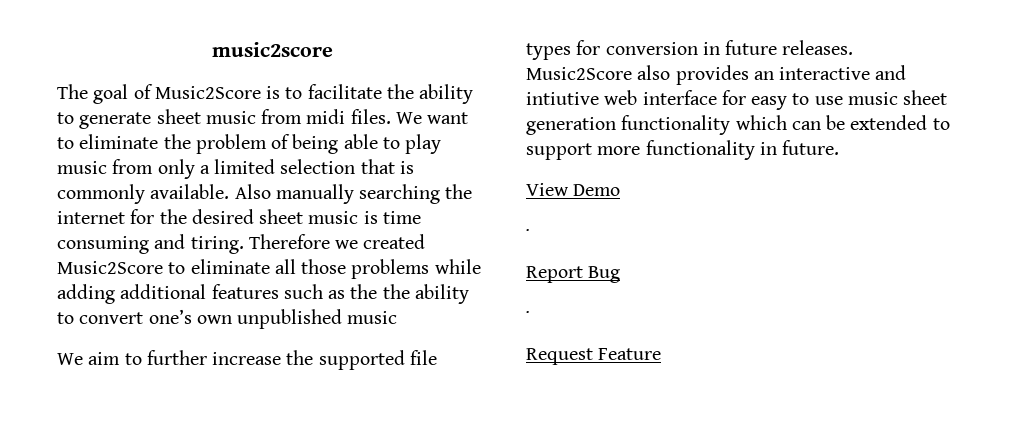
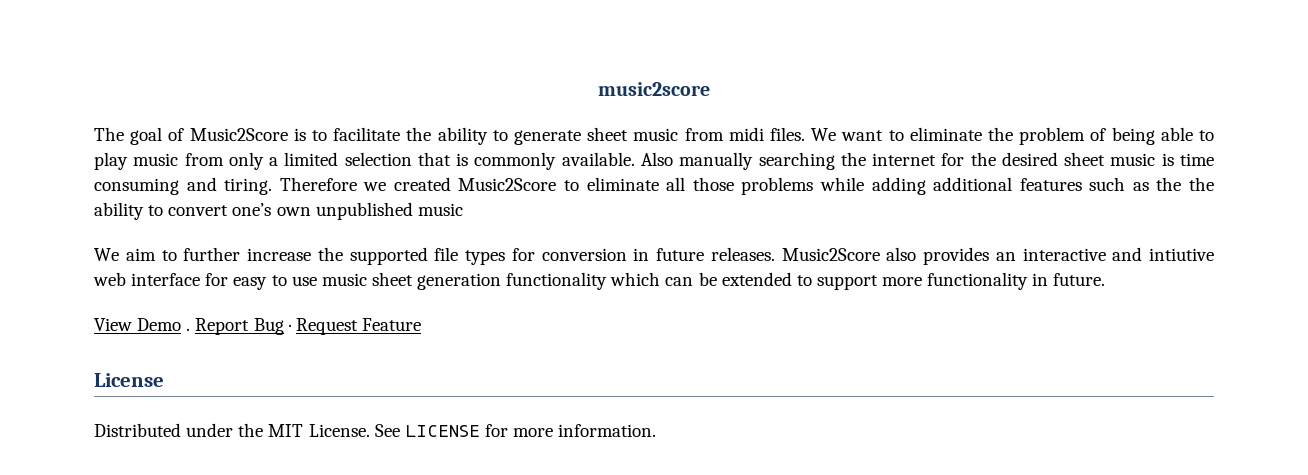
[526,229,529,237] // · // -> [186,328,191,331] .
[526,311,529,319] // · // -> [288,324,292,331] ·
(662, 354) none -> [94,373,164,387] [94,423,657,437] // License // Distributed under the MIT License. See LICENSE for more information.

